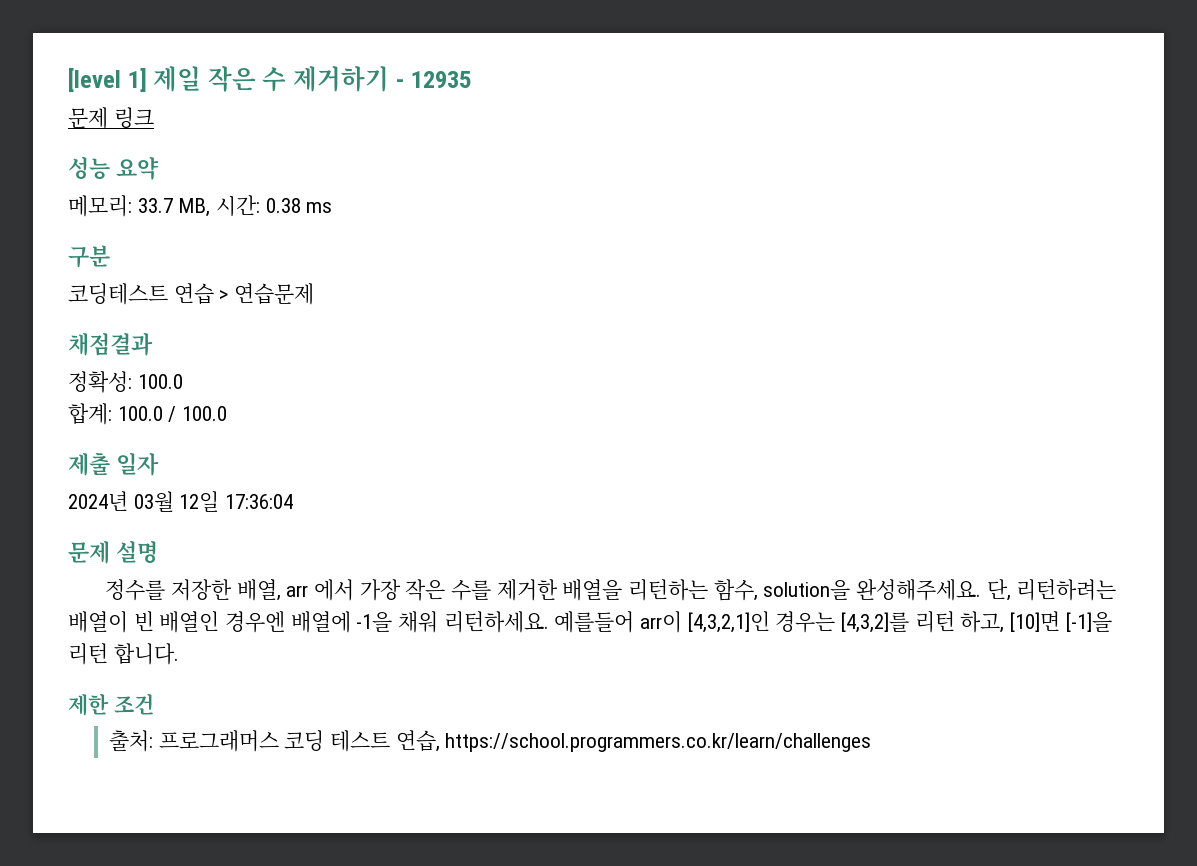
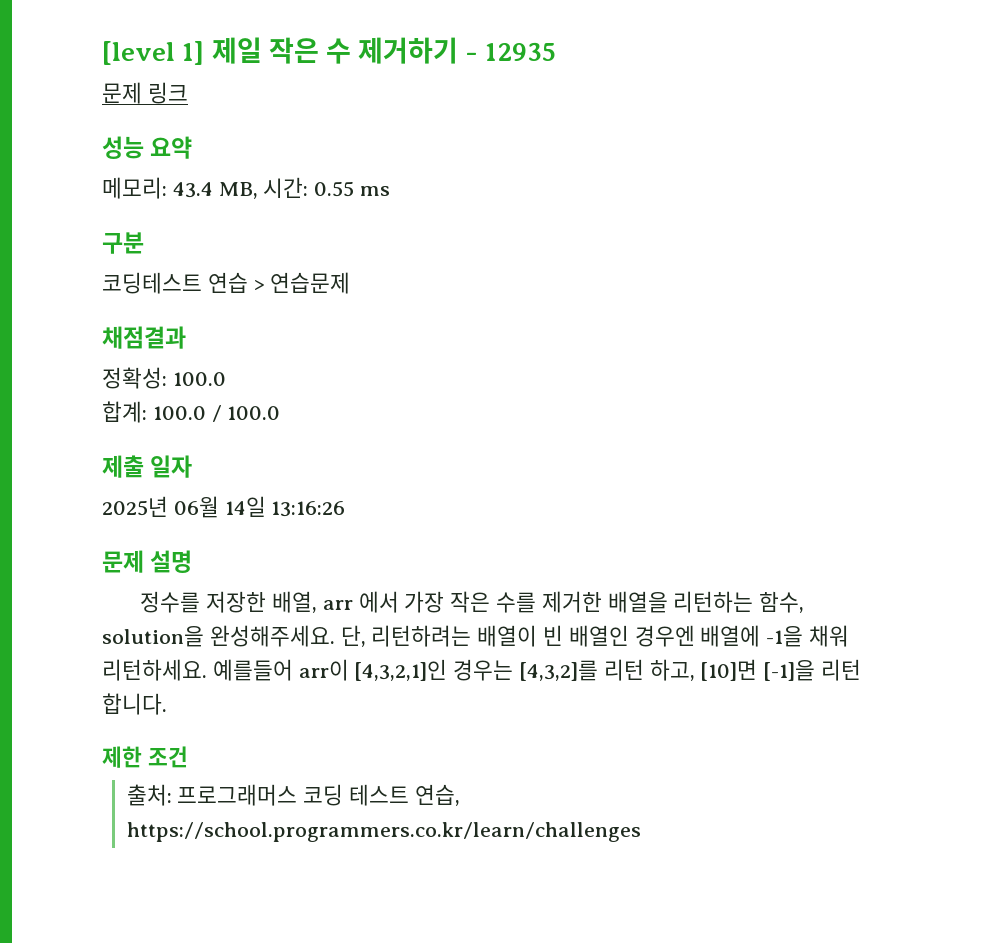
[137,198,173,213] 33.7 -> [172,182,213,198] 43.4
[265,198,301,213] 0.38 -> [314,181,355,197] 0.55
[68,491,294,512] 2024년 03월 12일 17:36:04 -> [102,496,346,518] 2025년 06월 14일 13:16:26

